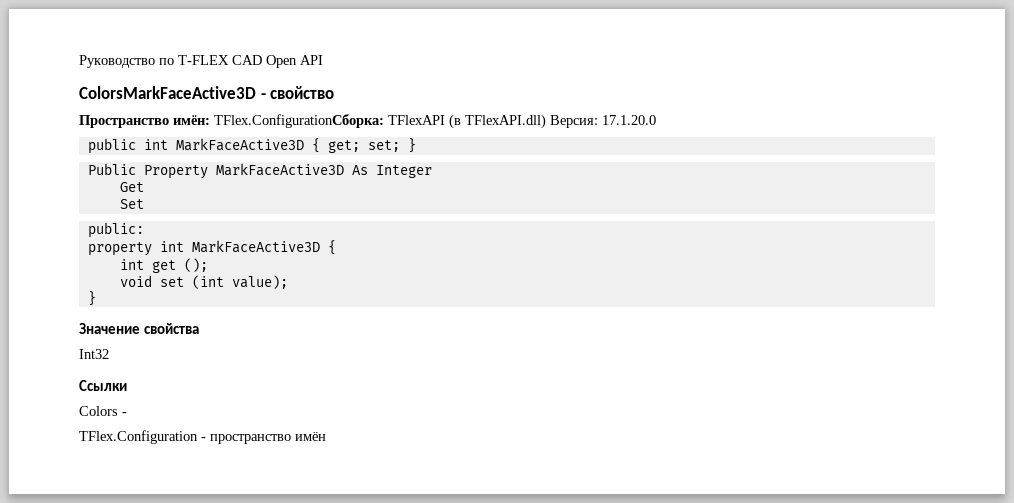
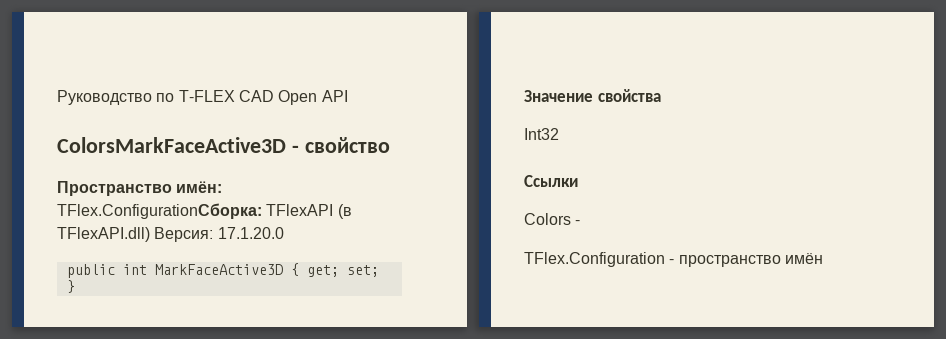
[87,163,432,179] [119,182,144,192] [119,199,144,209] [87,222,144,238] [87,240,336,256] [119,258,208,273] [119,275,288,289] [87,291,96,306] // Public Property MarkFaceActive3D As Integer // Get // Set // public: // property int MarkFaceActive3D { // int get (); // void set (int value); // } -> (75, 286) none

